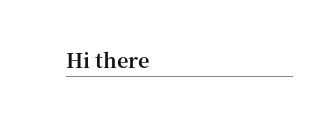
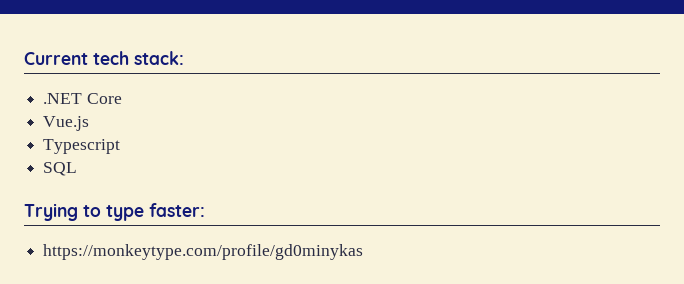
[66,51,150,68] Hi there -> [24,51,184,65] [43,93,122,104] [43,116,90,131] [43,139,121,154] [43,162,78,176] [24,203,205,221] [43,244,364,260] Current tech stack: // .NET Core // Vue.js // Typescript // SQL // Trying to type faster: // https://monkeytype.com/profile/gd0minykas

